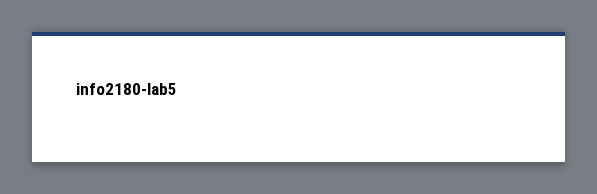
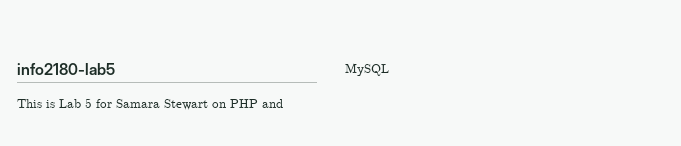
(177, 89) none -> [17,98,283,110] [345,63,389,76] // This is Lab 5 for Samara Stewart on PHP and MySQL

